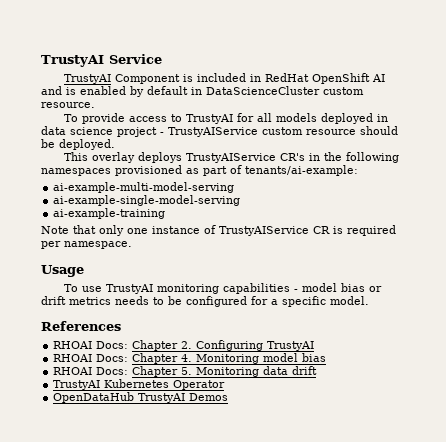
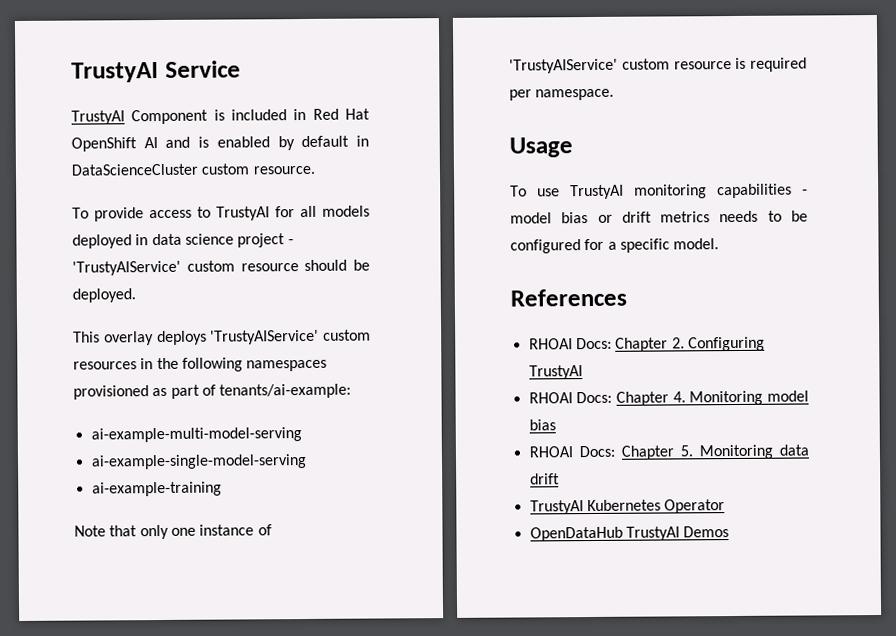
[264,73,309,82] RedHat -> [312,108,370,120] Red Hat
[168,127,258,137] TrustyAIService -> [72,260,181,276] 'TrustyAIService'
[185,153,305,163] TrustyAIService CR's -> [210,329,371,345] [73,361,137,370] 'TrustyAIService' custom resources
[219,226,330,236] TrustyAIService CR -> [509,58,732,74] 'TrustyAIService' custom resource

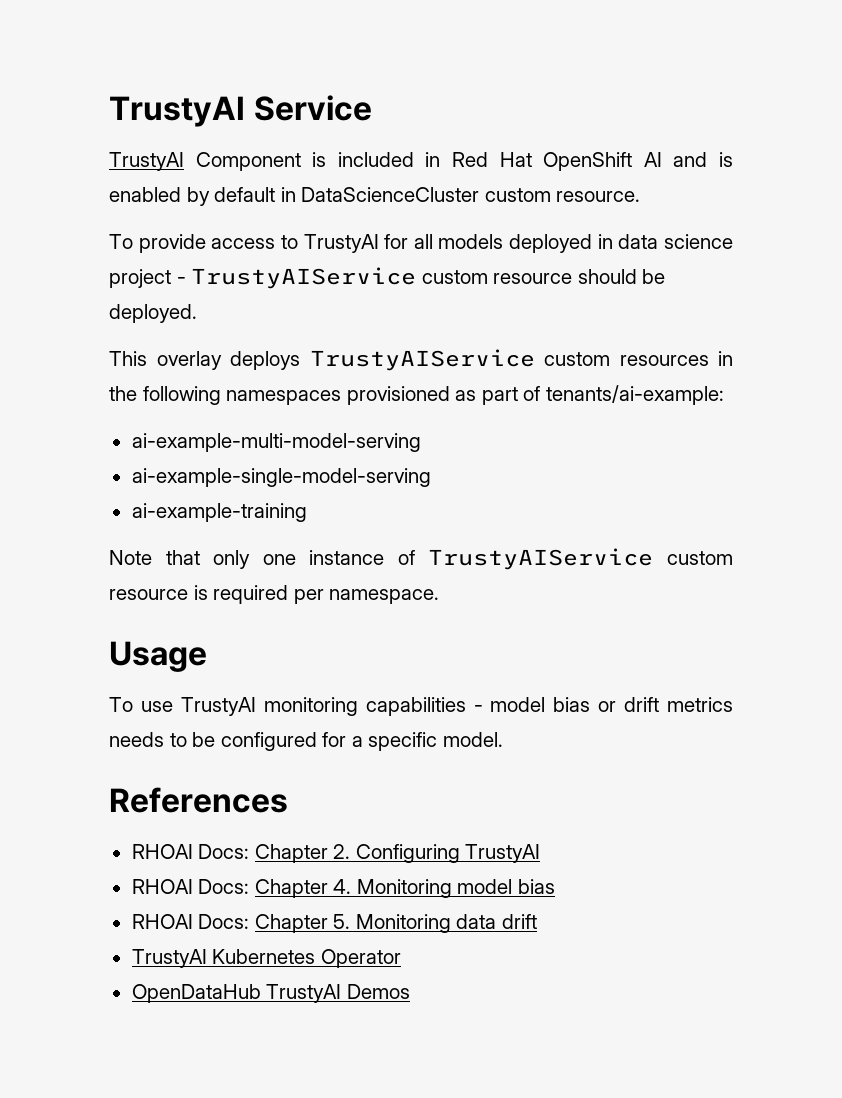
[72,260,181,276] 'TrustyAIService' -> [191,267,417,289] TrustyAIService
[210,329,320,345] 'TrustyAIService' -> [309,349,535,371] TrustyAIService
[509,58,618,74] 'TrustyAIService' -> [428,548,654,570] TrustyAIService

